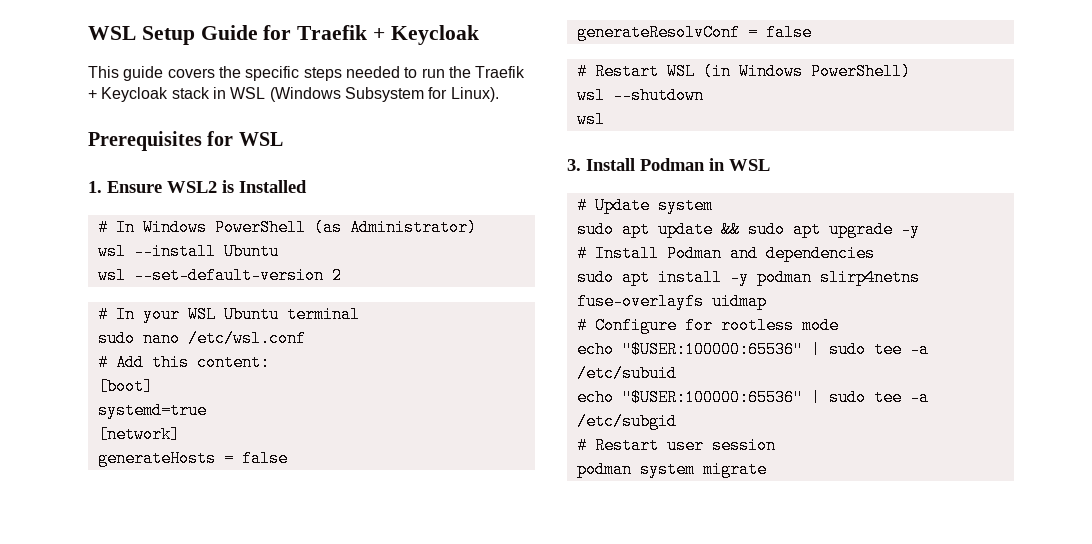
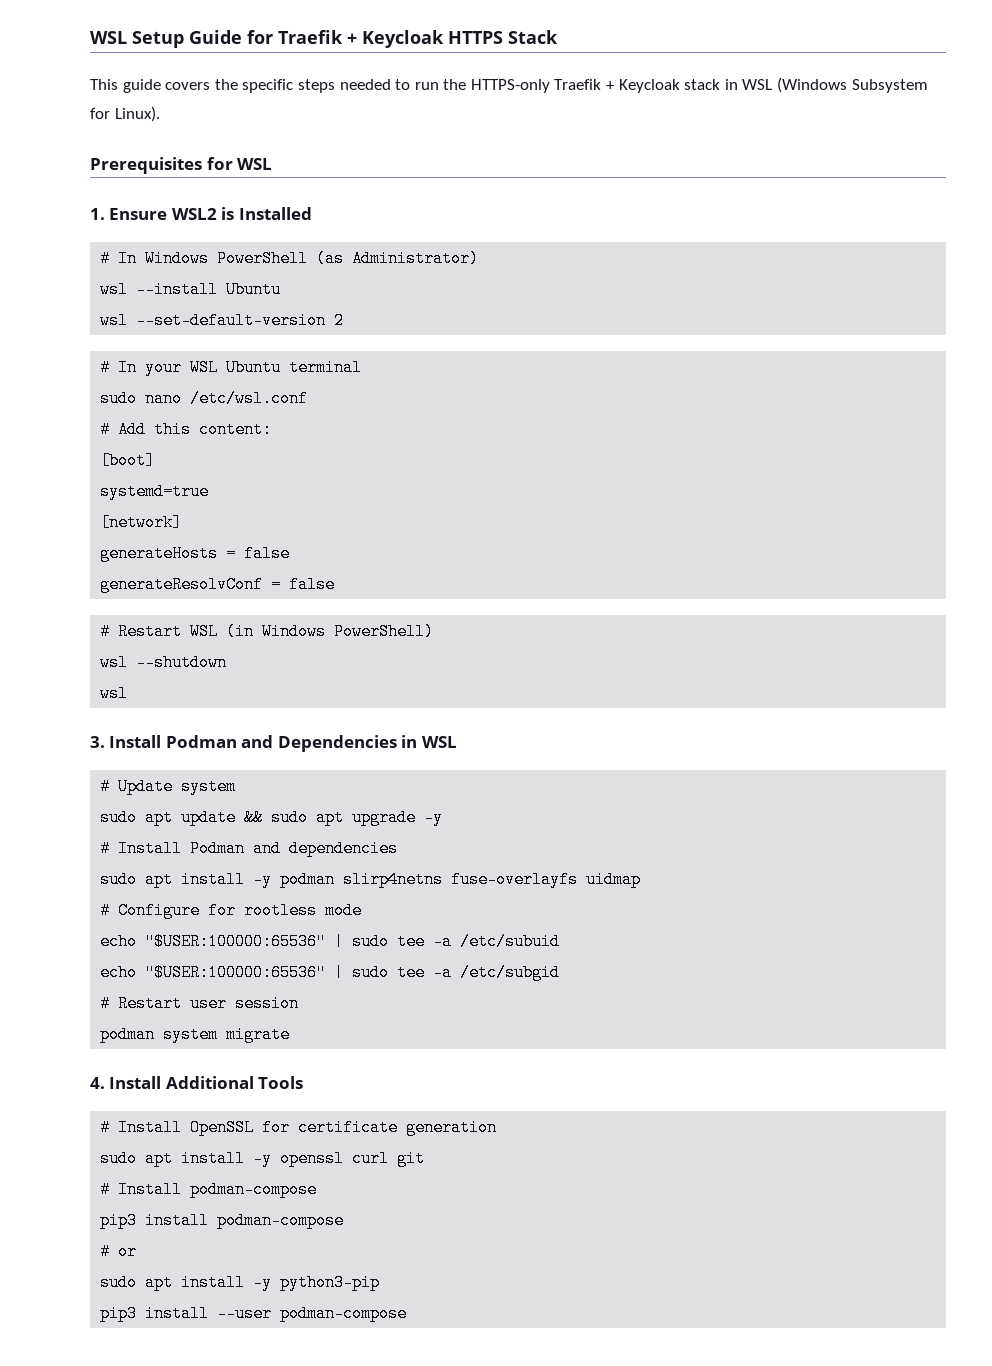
(479, 35) none -> [447,30,558,44] HTTPS Stack
(471, 72) none -> [470,79,550,93] HTTPS-only
(705, 164) none -> [241,735,397,752] and Dependencies
(767, 469) none -> [90,1076,304,1089] [100,1119,498,1136] [100,1150,426,1167] [100,1181,318,1198] [100,1212,345,1229] [100,1243,138,1260] [100,1274,381,1291] [100,1305,408,1322] // 4. Install Additional Tools // # Install OpenSSL for certificate generation // sudo apt install -y openssl curl git // # Install podman-compose // pip3 install podman-compose // # or // sudo apt install -y python3-pip // pip3 install --user podman-compose

